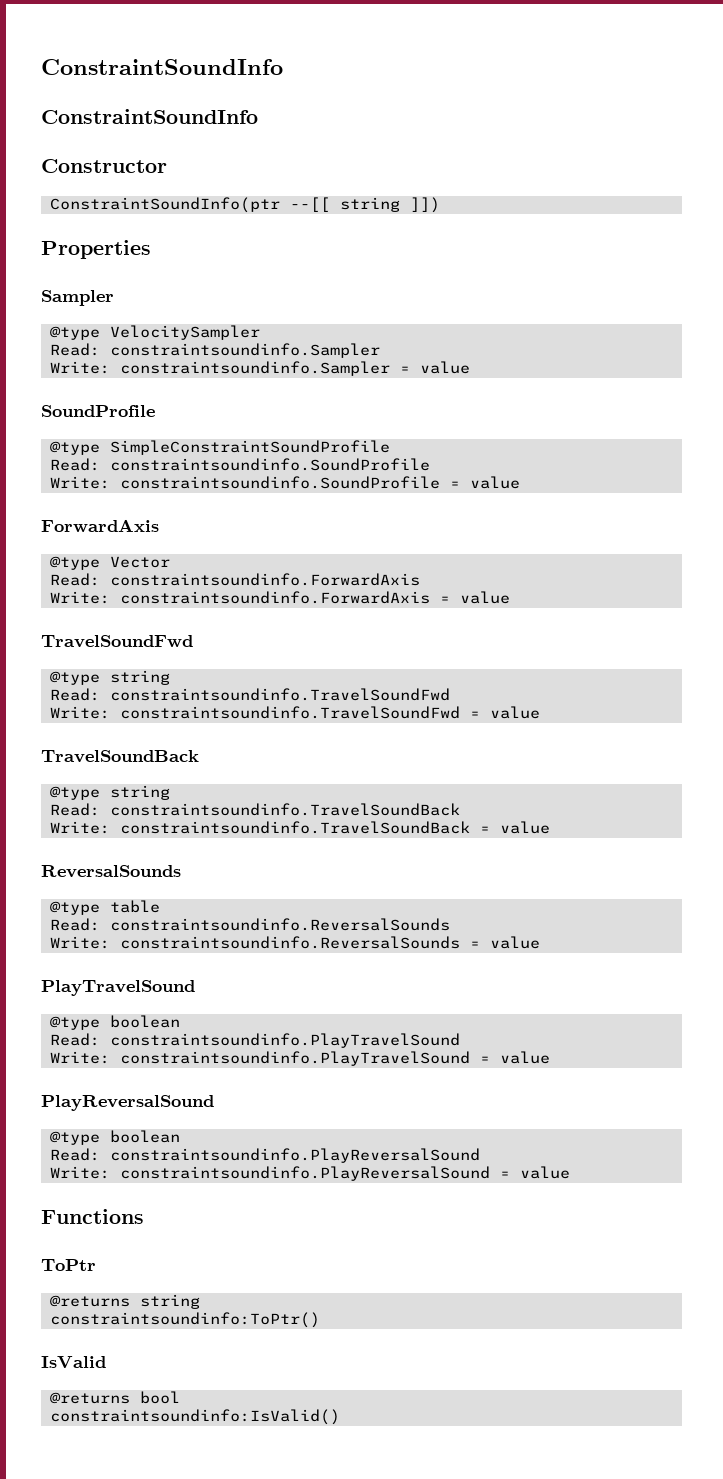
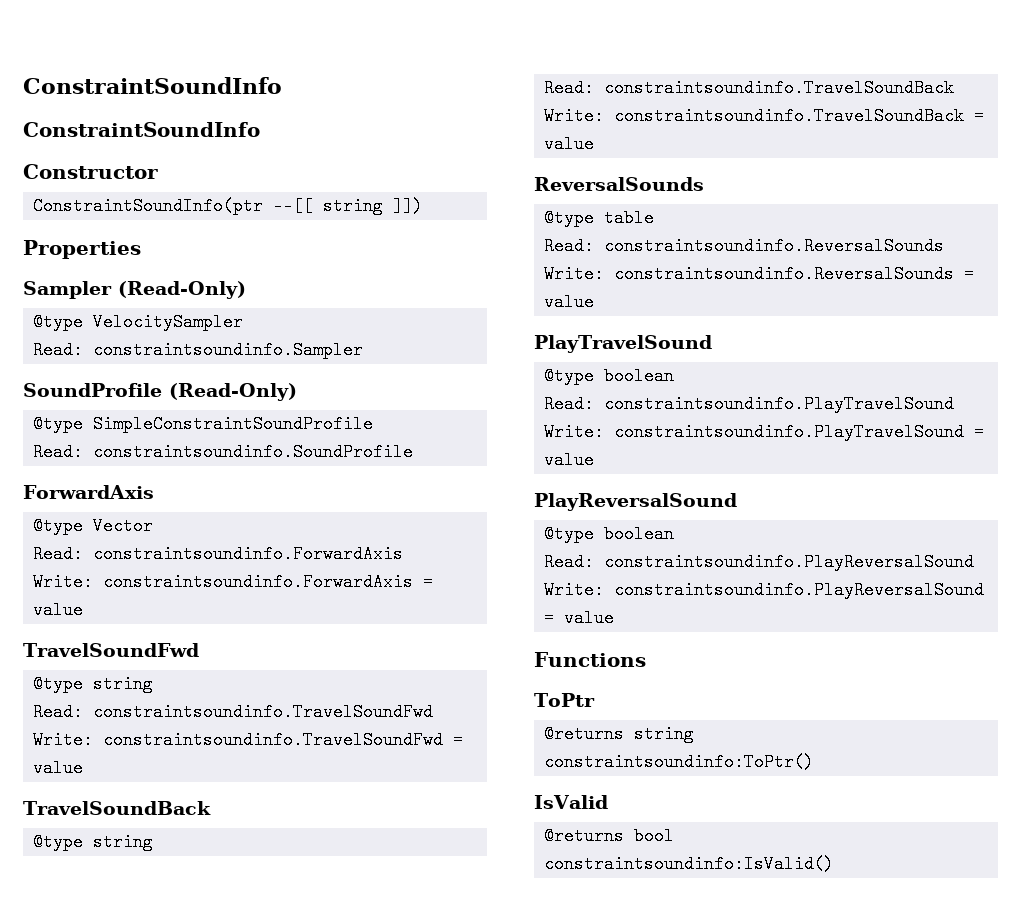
(114, 298) none -> [118,281,246,299] (Read-Only)
[49,361,470,376] // Write: constraintsoundinfo.Sampler = value -> (363, 350) none
(155, 411) none -> [169,383,297,401] (Read-Only)
[49,476,520,489] // Write: constraintsoundinfo.SoundProfile = value -> (413, 452) none

